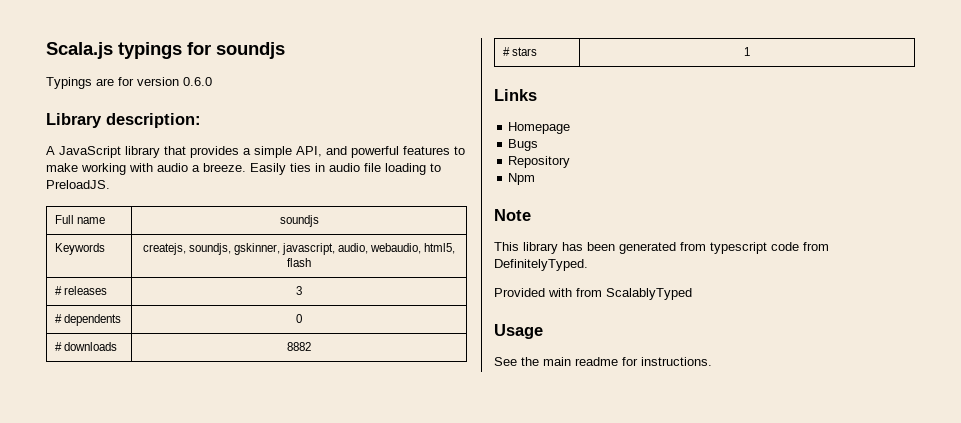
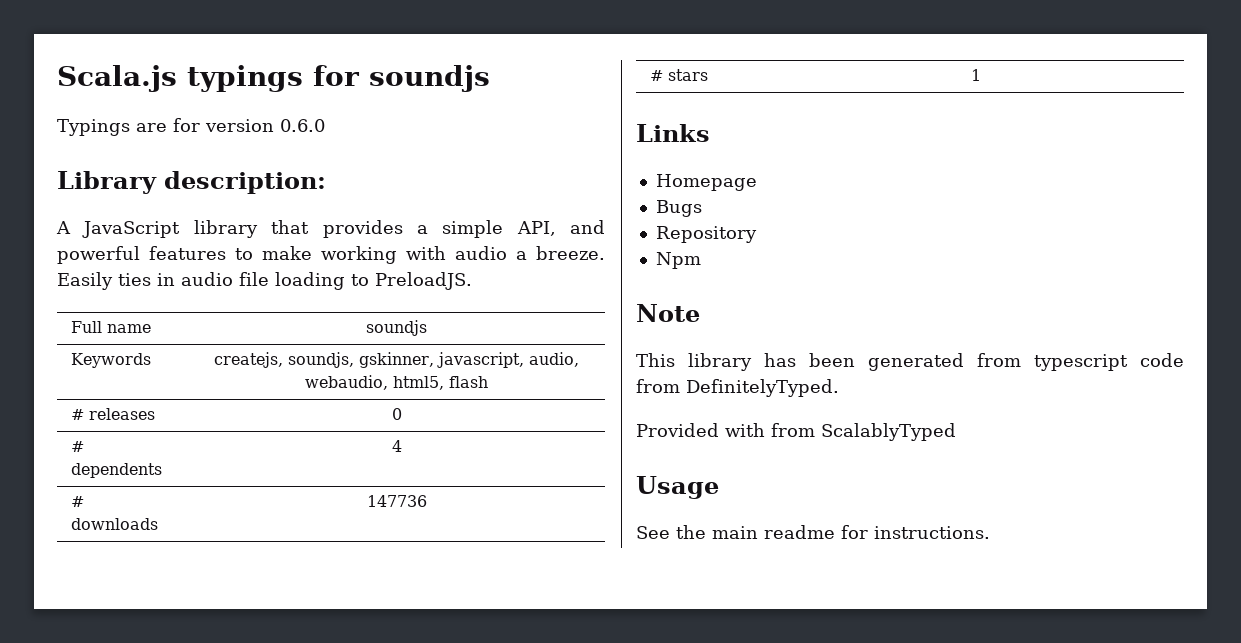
[296,286,302,295] 3 -> [391,408,402,420] 0
[296,314,302,323] 0 -> [391,440,402,452] 4
[287,342,311,351] 8882 -> [366,495,427,507] 147736

